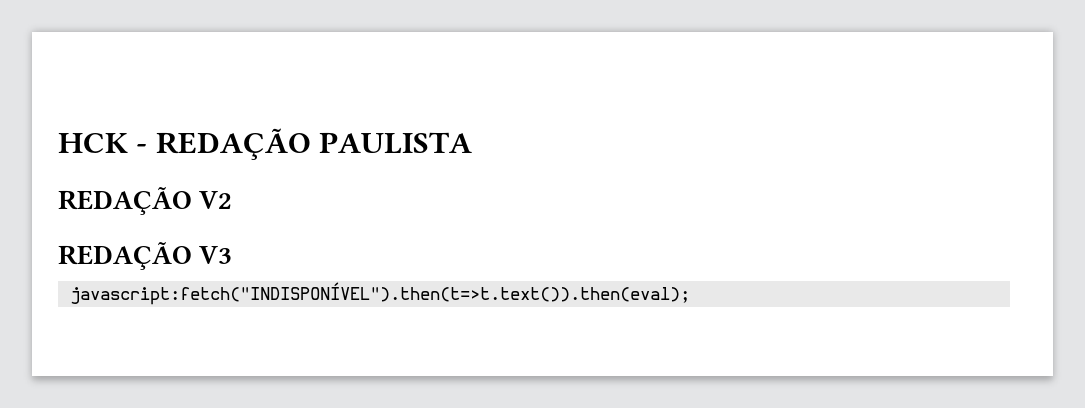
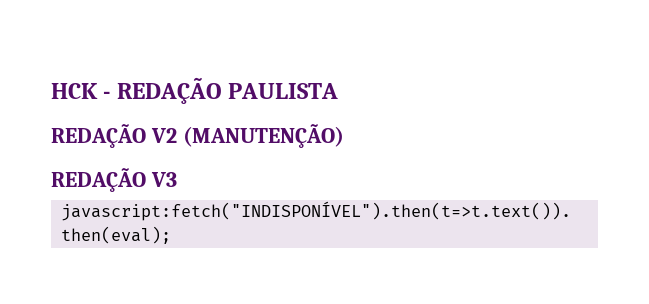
(233, 200) none -> [182,124,344,148] (MANUTENÇÃO)

